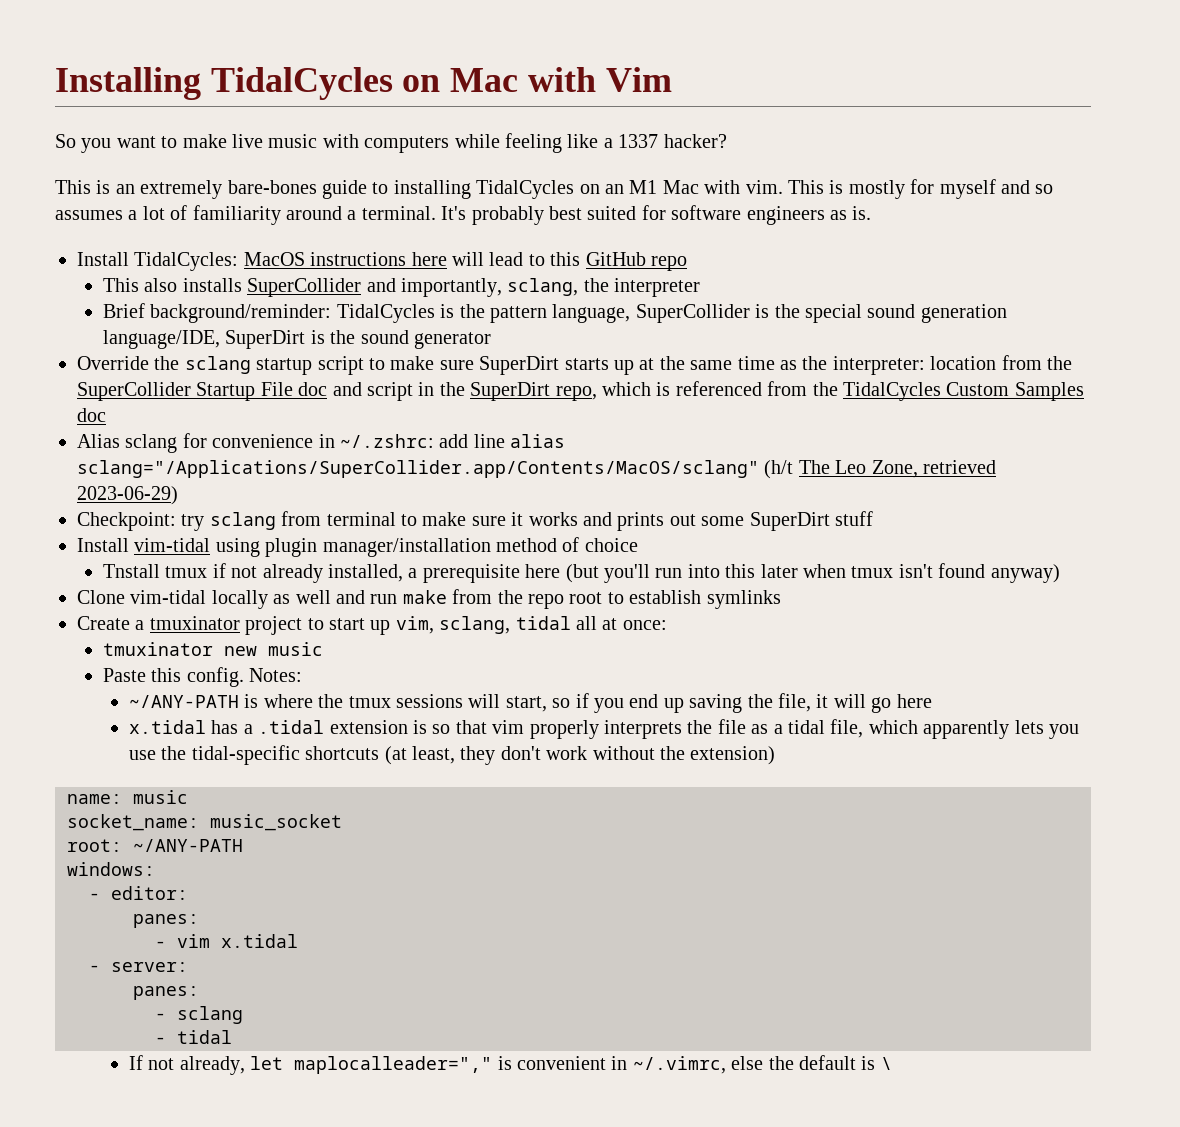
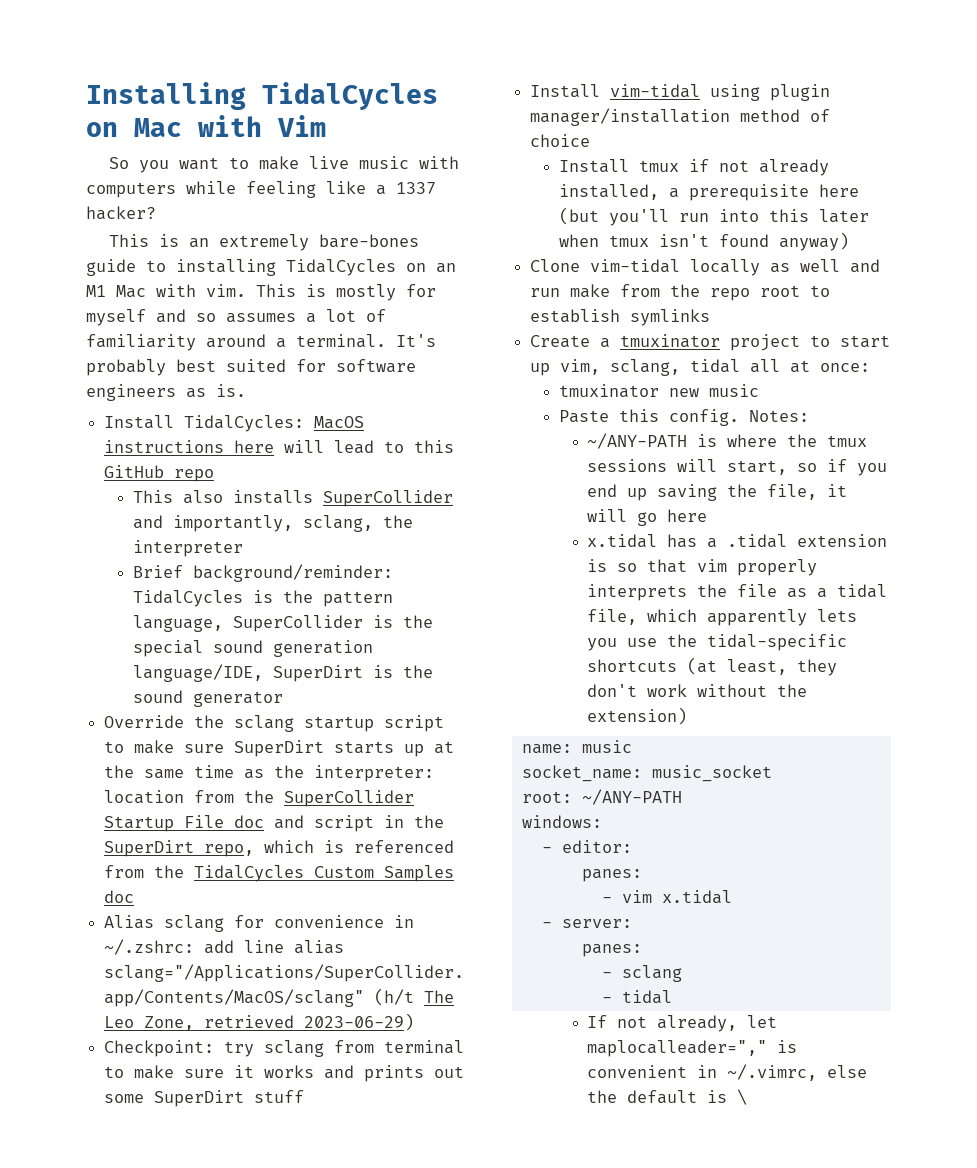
[103,564,161,578] Tnstall -> [558,159,629,173] Install

